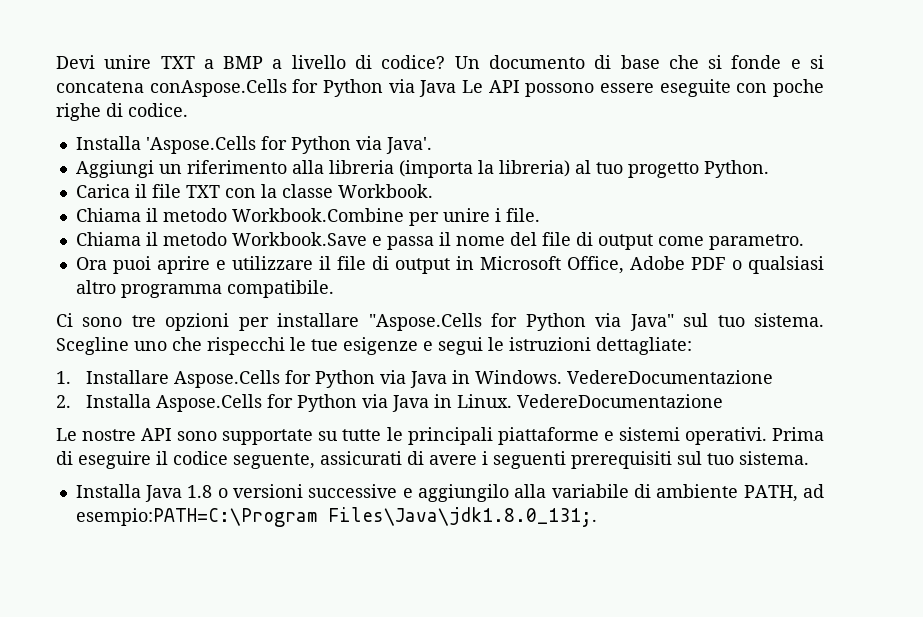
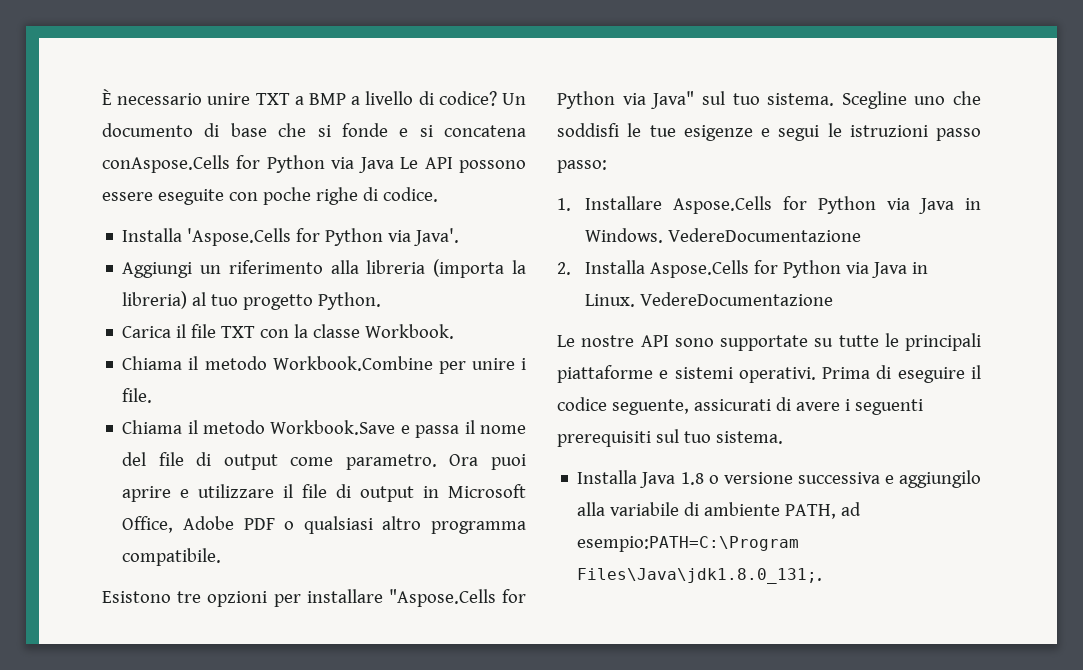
[56,55,95,69] Devi -> [102,89,203,105] È necessario
(804, 242) // -> (437, 462) none
[56,313,123,327] Ci sono -> [102,591,171,603] Esistono
[207,337,285,355] rispecchi -> [557,123,619,137] soddisfi
[596,337,692,355] dettagliate: -> [936,128,981,141] [557,160,607,173] passo passo:
[233,484,398,498] versioni successive -> [723,472,880,484] versione successiva

